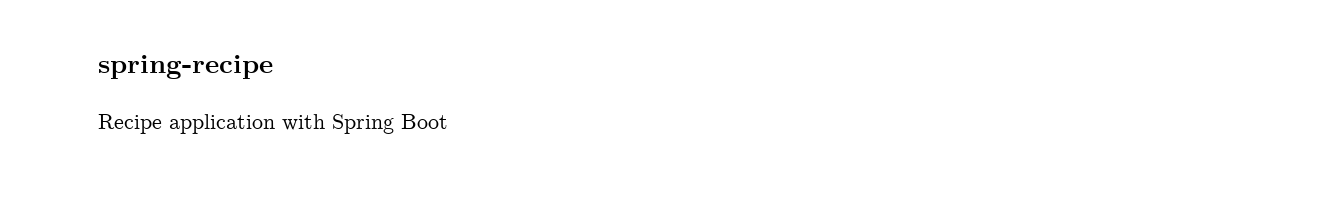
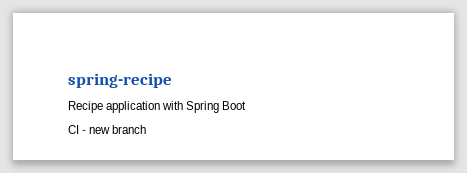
(448, 121) none -> [68,125,147,134] // CI - new branch

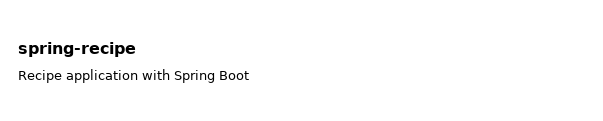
[68,125,147,134] // CI - new branch -> (249, 75) none

